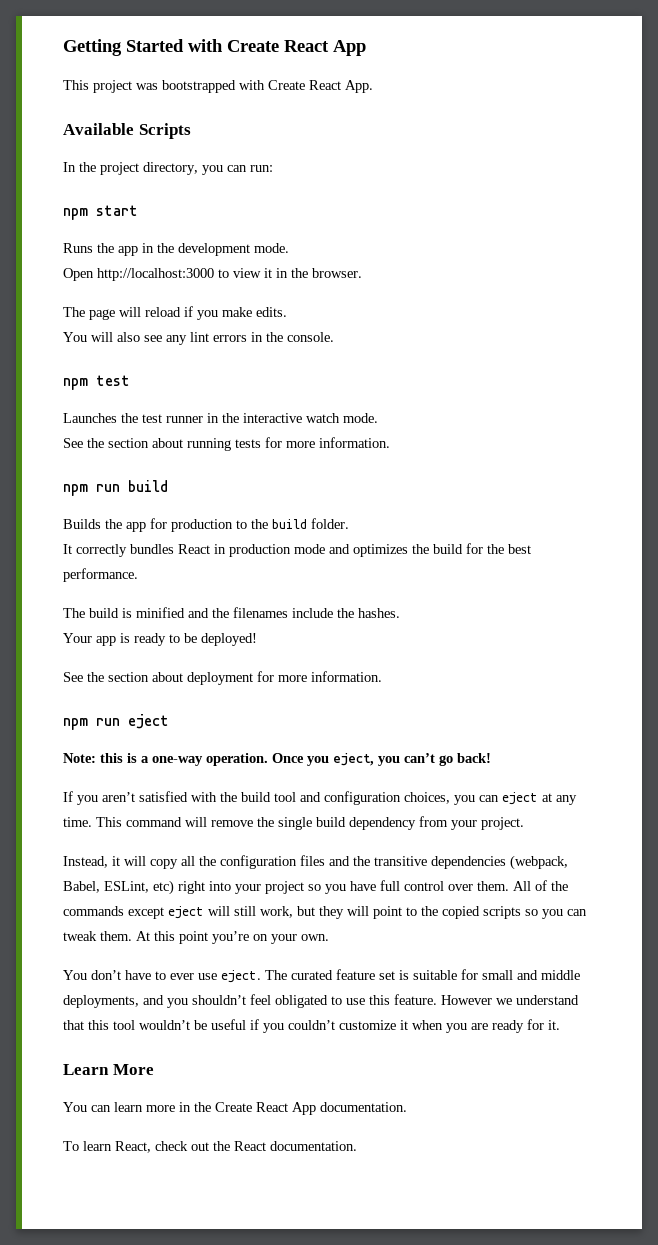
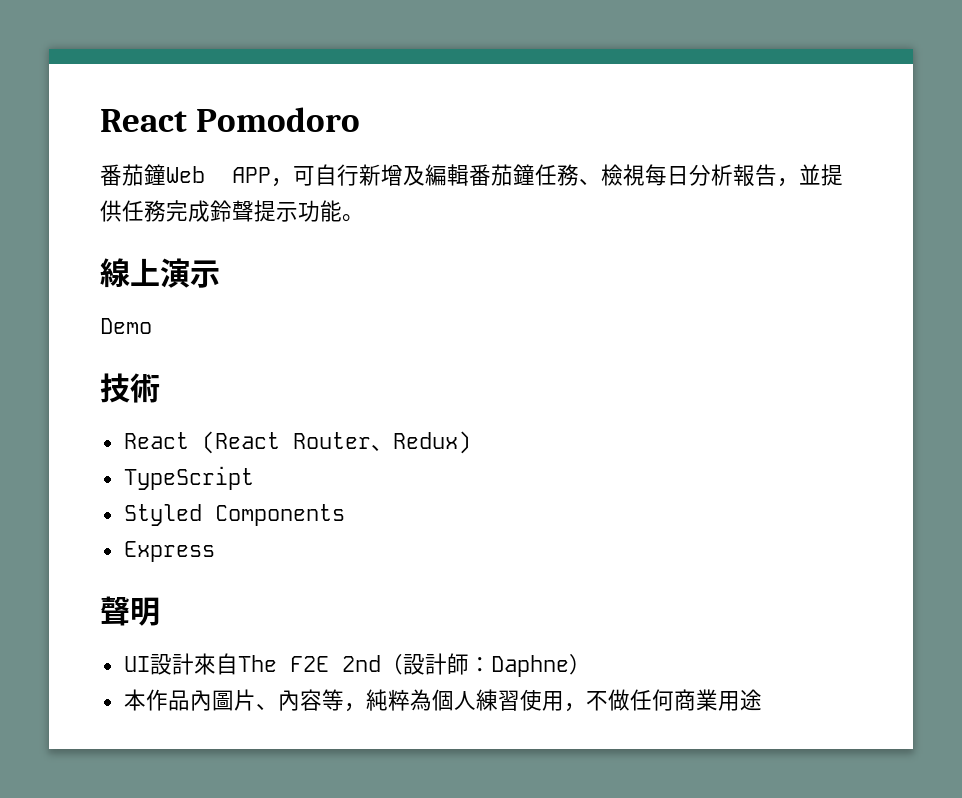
[63,39,366,56] [63,80,373,93] [63,123,191,139] [63,162,273,175] [63,205,138,220] [63,243,289,256] [63,268,362,281] [63,306,287,320] [63,332,334,345] [63,375,130,390] [63,413,378,423] [63,437,390,451] [63,480,168,496] [63,518,349,532] [63,543,531,557] [63,568,138,582] [63,607,400,618] [63,633,257,646] [63,671,382,685] [63,714,169,730] [63,753,491,766] [63,791,577,805] [63,816,524,830] [63,855,568,870] [63,880,568,895] [63,906,587,919] [63,931,329,944] [63,969,580,983] [63,994,579,1008] [63,1019,560,1033] [63,1064,154,1075] [63,1102,407,1115] [63,1141,357,1153] Getting Started with Create React App // This project was bootstrapped with Create React App. // Available Scripts // In the project directory, you can run: // npm start // Runs the app in the development mode. // Open http://localhost:3000 to view it in the browser. // The page will reload if you make edits. // You will also see any lint errors in the console. // npm test // Launches the test runner in the interactive watch mode. // See the section about running tests for more information. // npm run build // Builds the app for production to the build folder. // It correctly bundles React in production mode and optimizes the build for the best performance. // The build is minified and the filenames include the hashes. // Your app is ready to be deployed! // See the section about deployment for more information. // npm run eject // Note: this is a one-way operation. Once you eject, you can’t go back! // If you aren’t satisfied with the build tool and configuration choices, you can eject at any time. This command will remove the single build dependency from your project. // Instead, it will copy all the configuration files and the transitive dependencies (webpack, Babel, ESLint, etc) right into your project so you have full control over them. All of the commands except eject will still work, but they will point to the copied scripts so you can tweak them. At this point you’re on your own. // You don’t have to ever use eject. The curated feature set is suitable for small and middle deployments, and you shouldn’t feel obligated to use this feature. However we understand that this tool wouldn’t be useful if you couldn’t customize it when you are ready for it. // Learn More // You can learn more in the Create React App documentation. // To learn React, check out the React documentation. -> [100,107,361,132] [100,164,843,187] [100,200,364,222] [100,258,220,288] [100,318,152,334] [100,373,160,403] [123,431,471,454] [123,466,254,490] [123,504,345,526] [123,541,215,562] [100,596,160,626] [123,653,591,677] [123,689,762,712] React Pomodoro // 番茄鐘Web APP，可自行新增及編輯番茄鐘任務、檢視每日分析報告，並提供任務完成鈴聲提示功能。 // 線上演示 // Demo // 技術 // React (React Router、Redux) // TypeScript // Styled Components // Express // 聲明 // UI設計來自The F2E 2nd（設計師：Daphne） // 本作品內圖片、內容等，純粹為個人練習使用，不做任何商業用途

